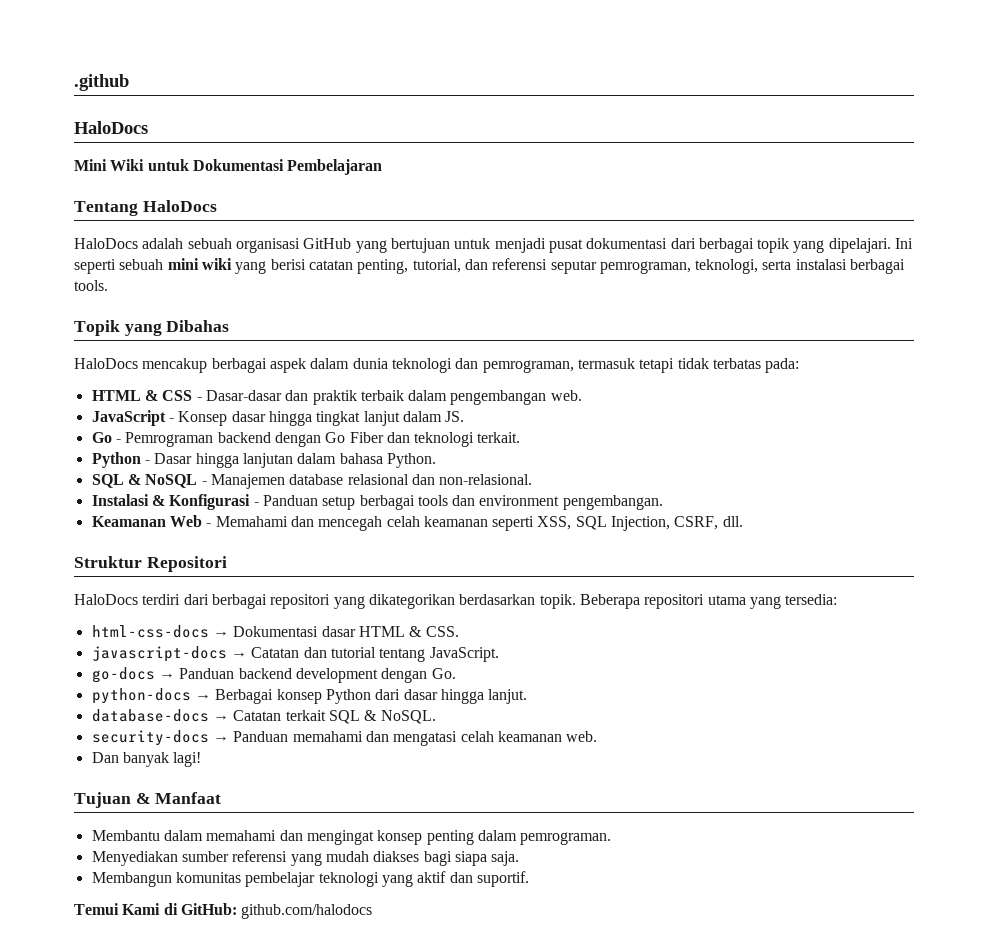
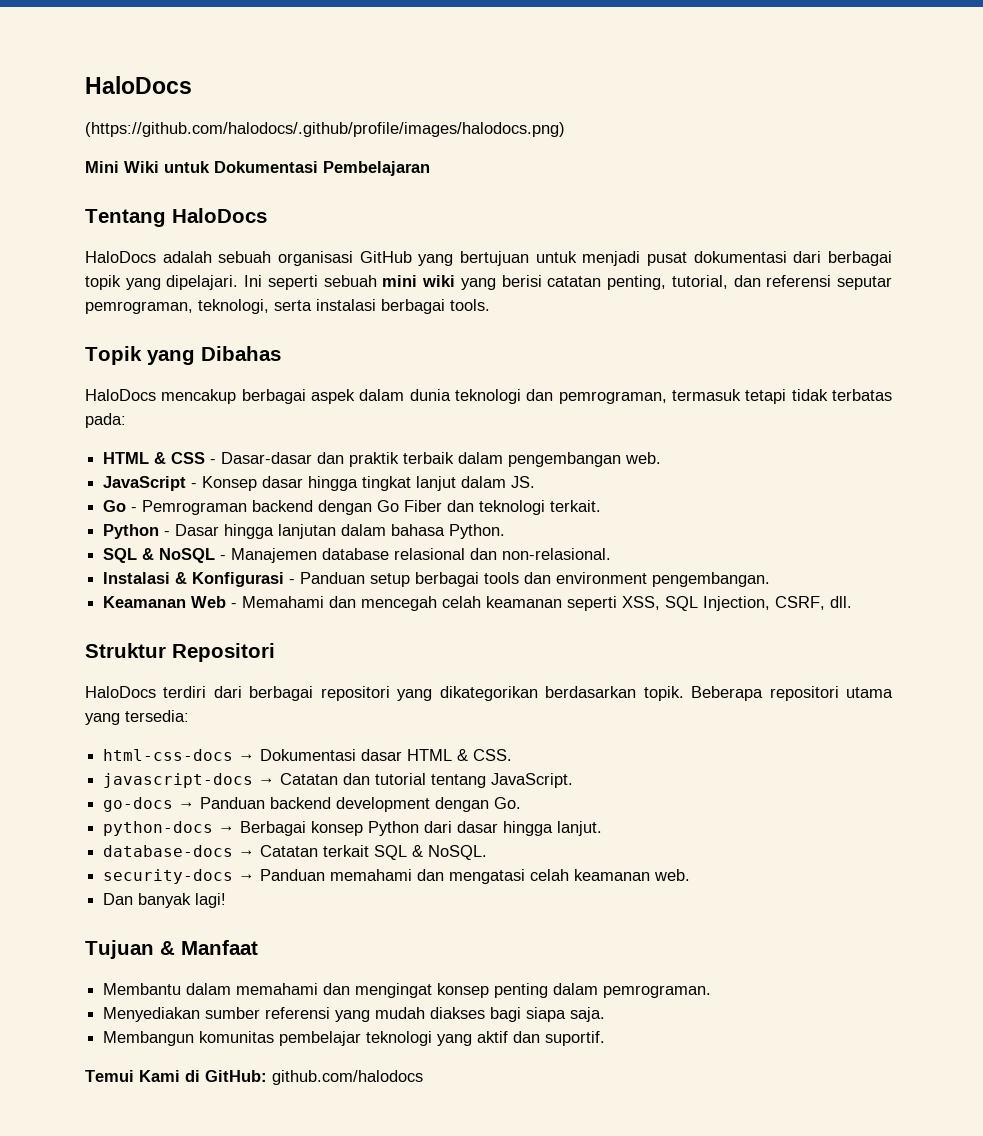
[74,74,129,91] [74,121,148,134] .github // HaloDocs -> [85,76,192,94] [85,122,565,137] HaloDocs // (https://github.com/halodocs/.github/profile/images/halodocs.png)

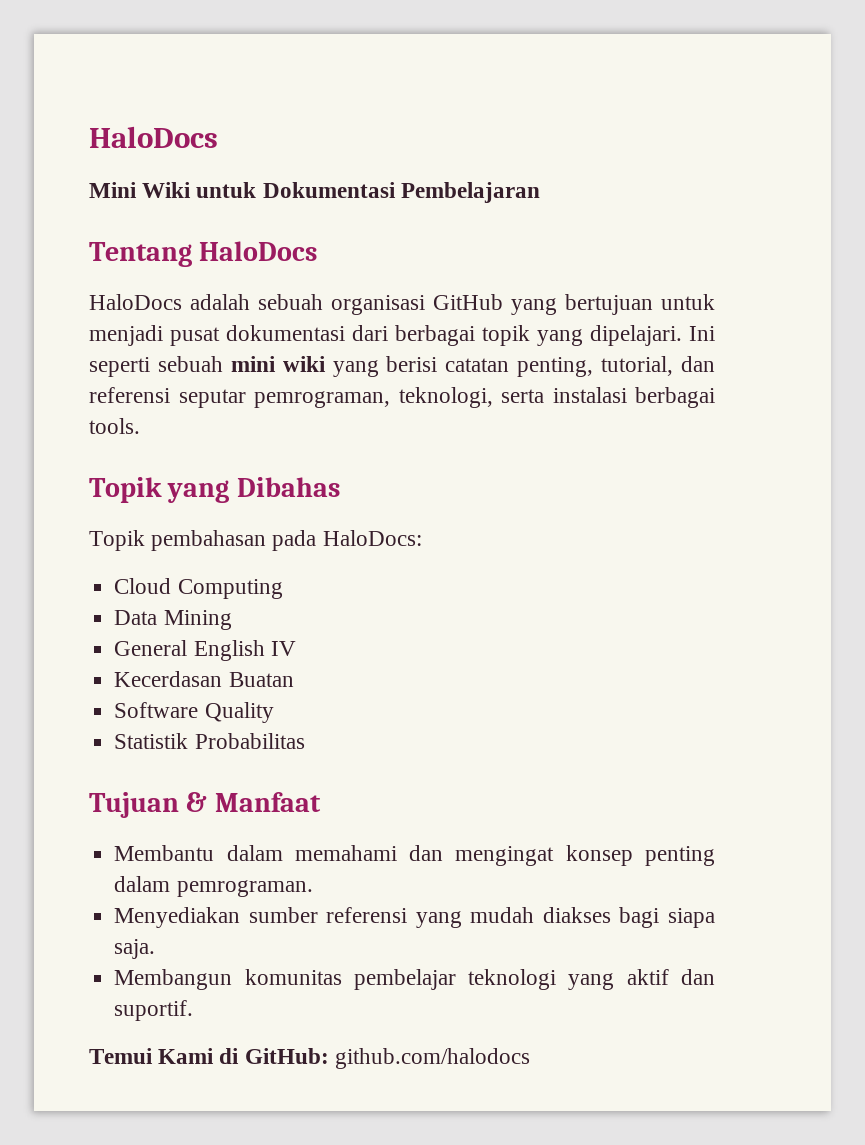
[85,76,192,94] [85,122,565,137] HaloDocs // (https://github.com/halodocs/.github/profile/images/halodocs.png) -> [89,126,218,148] HaloDocs
[85,389,892,404] [85,413,126,428] [103,452,662,467] [103,476,536,491] [103,500,602,515] [103,524,506,539] [103,548,612,563] [103,572,771,587] [103,596,853,611] [85,643,275,662] [85,686,894,701] [85,710,189,725] [103,749,513,761] [103,773,574,788] [103,797,522,812] [103,821,603,836] [103,845,488,860] [103,869,691,884] [103,893,227,908] HaloDocs mencakup berbagai aspek dalam dunia teknologi dan pemrograman, termasuk tetapi tidak terbatas pada: // HTML & CSS - Dasar-dasar dan praktik terbaik dalam pengembangan web. // JavaScript - Konsep dasar hingga tingkat lanjut dalam JS. // Go - Pemrograman backend dengan Go Fiber dan teknologi terkait. // Python - Dasar hingga lanjutan dalam bahasa Python. // SQL & NoSQL - Manajemen database relasional dan non-relasional. // Instalasi & Konfigurasi - Panduan setup berbagai tools dan environment pengembangan. // Keamanan Web - Memahami dan mencegah celah keamanan seperti XSS, SQL Injection, CSRF, dll. // Struktur Repositori // HaloDocs terdiri dari berbagai repositori yang dikategorikan berdasarkan topik. Beberapa repositori utama yang tersedia: // html-css-docs → Dokumentasi dasar HTML & CSS. // javascript-docs → Catatan dan tutorial tentang JavaScript. // go-docs → Panduan backend development dengan Go. // python-docs → Berbagai konsep Python dari dasar hingga lanjut. // database-docs → Catatan terkait SQL & NoSQL. // security-docs → Panduan memahami dan mengatasi celah keamanan web. // Dan banyak lagi! -> [89,530,422,551] [114,578,283,599] [114,610,232,630] [114,640,296,661] [114,671,294,687] [114,702,274,723] [114,733,305,749] Topik pembahasan pada HaloDocs: // Cloud Computing // Data Mining // General English IV // Kecerdasan Buatan // Software Quality // Statistik Probabilitas

